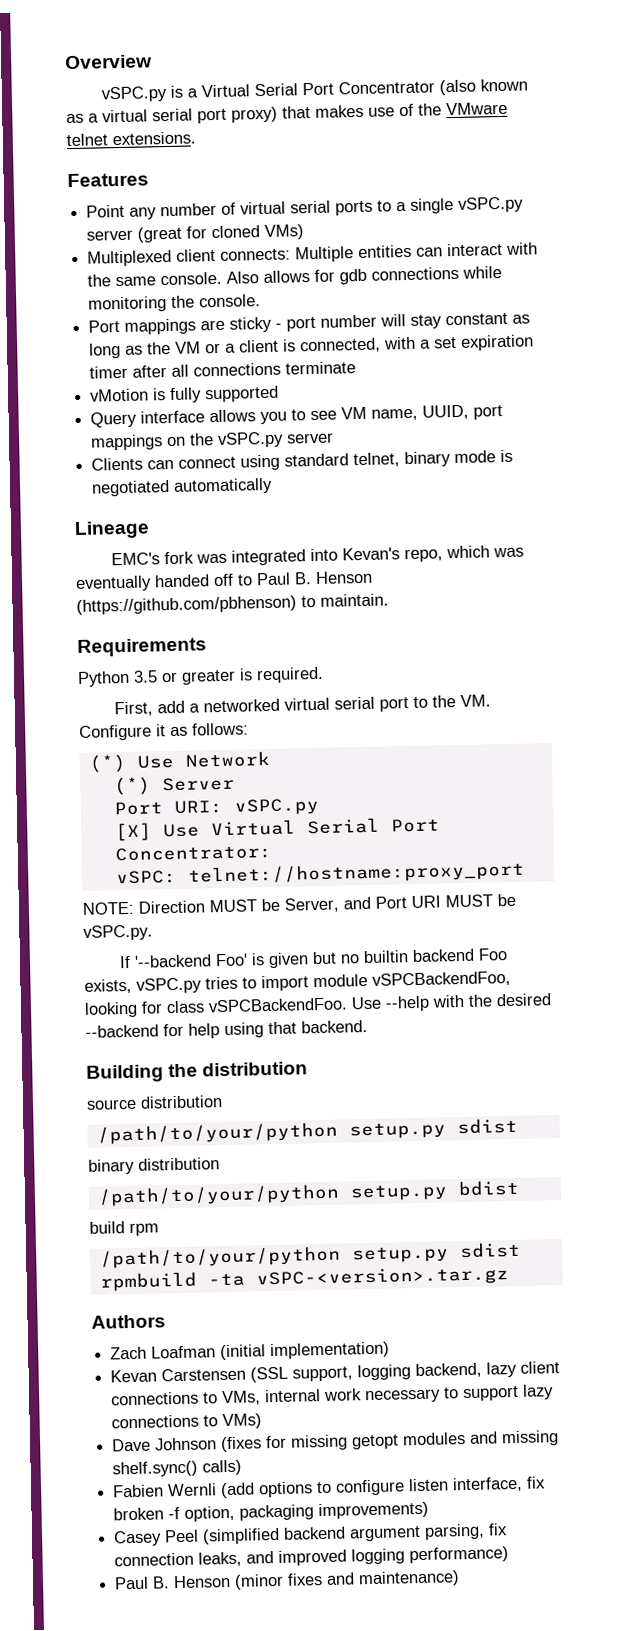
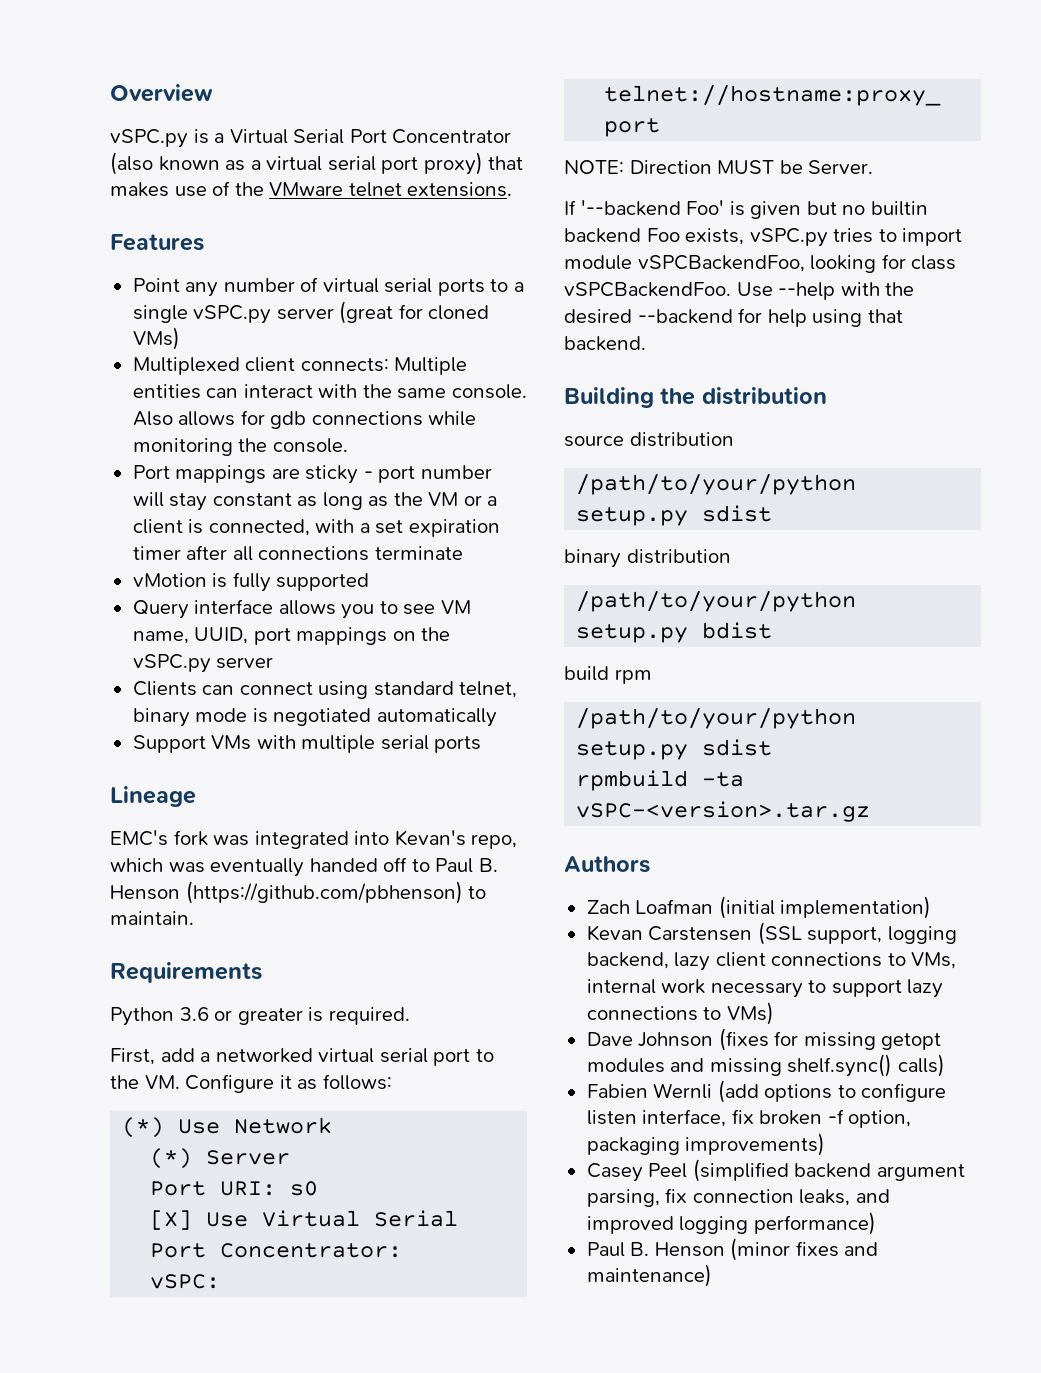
(274, 486) none -> [132,735,482,753] // Support VMs with multiple serial ports
[133,670,158,683] 3.5 -> [179,1007,209,1021] 3.6
[233,797,319,816] vSPC.py -> [290,1181,319,1196] s0
[284,893,516,913] [83,924,153,941] Server, and Port URI MUST be vSPC.py. -> [808,160,874,174] Server.

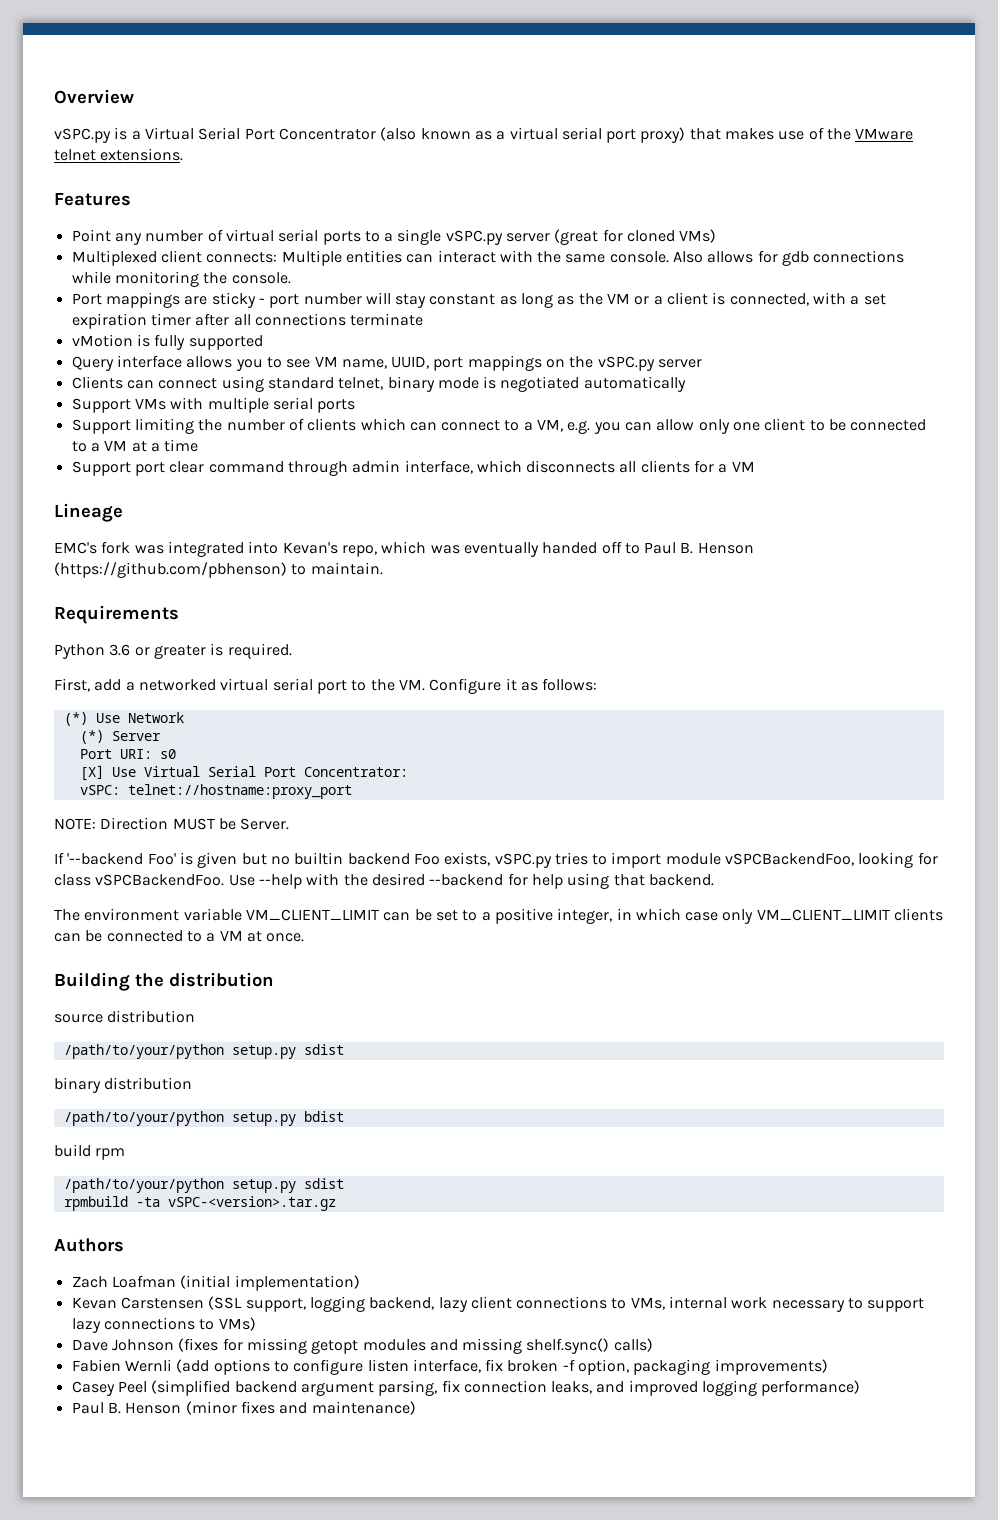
(482, 744) none -> [71,418,927,434] [71,439,199,452] [71,460,755,476] // Support limiting the number of clients which can connect to a VM, e.g. you can allow only one client to be connected to a VM at a time // Support port clear command through admin interface, which disconnects all clients for a VM
(646, 343) none -> [54,908,944,924] [54,930,305,942] // The environment variable VM_CLIENT_LIMIT can be set to a positive integer, in which case only VM_CLIENT_LIMIT clients can be connected to a VM at once.

